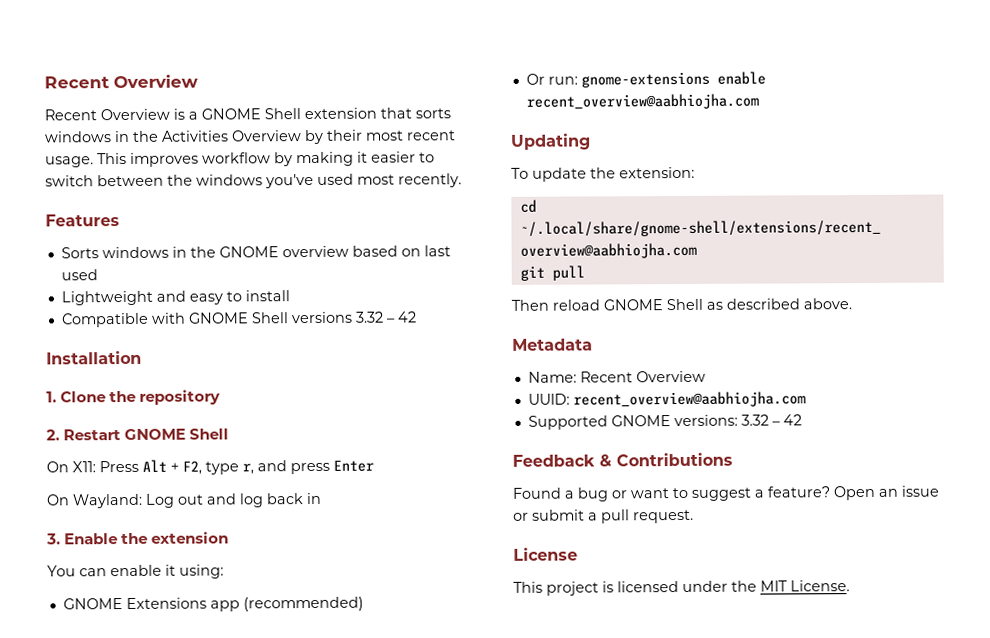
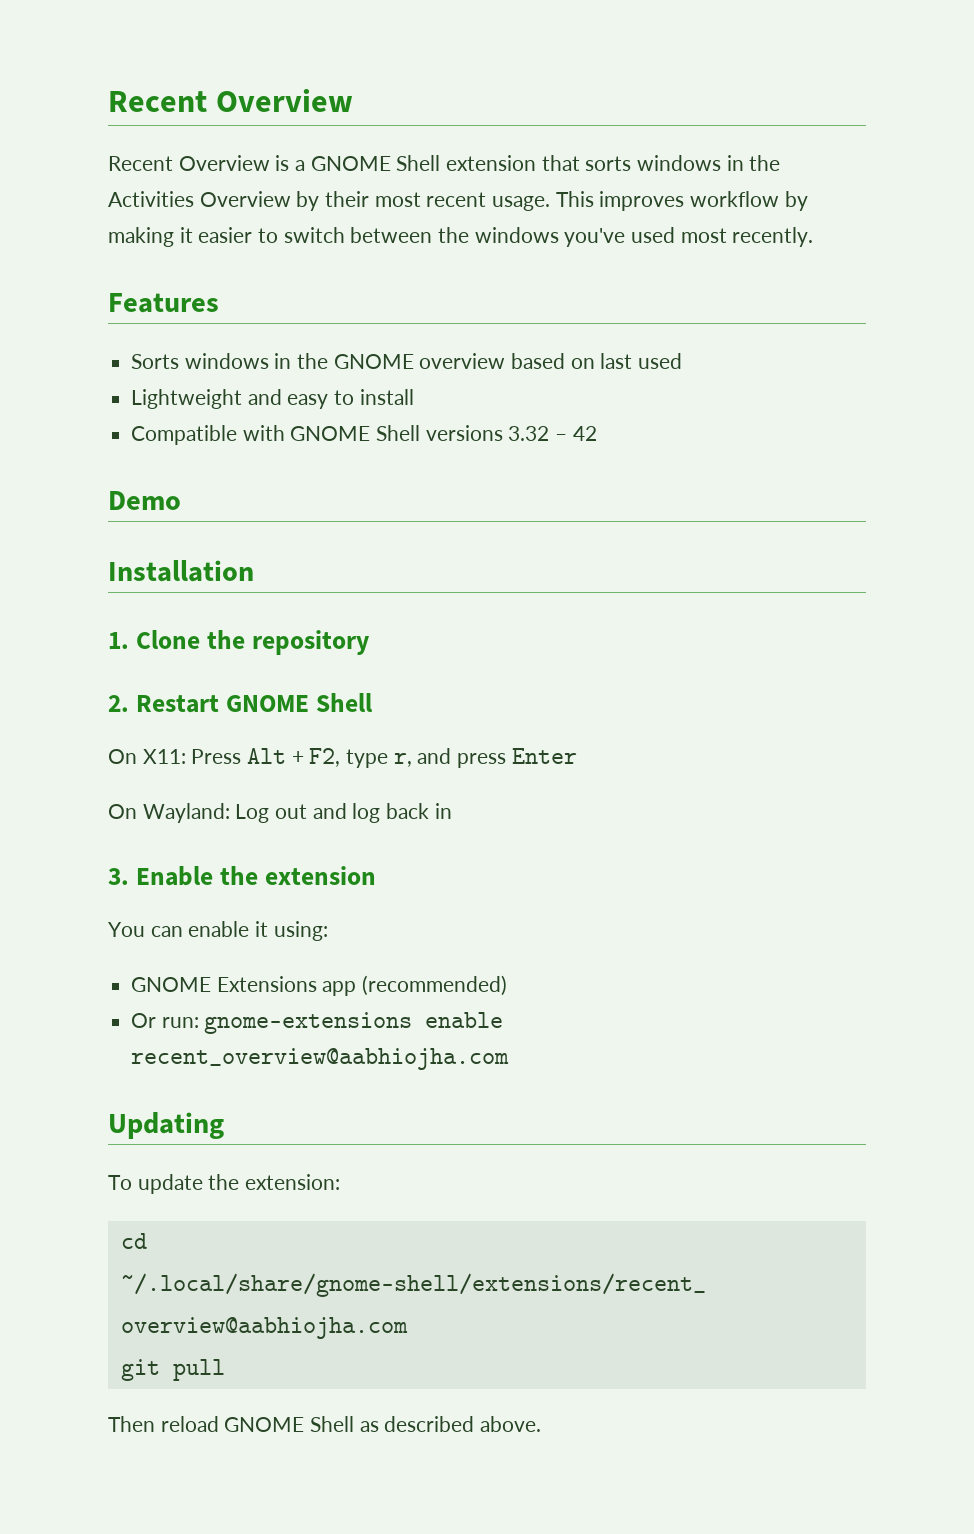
(417, 317) none -> [108,491,181,510] // Demo
[512,338,593,351] [527,370,706,383] [527,391,806,408] [527,414,802,430] [512,452,733,467] [512,485,939,502] [513,509,694,524] [513,547,578,561] [513,580,850,596] // Metadata // Name: Recent Overview // UUID: recent_overview@aabhiojha.com // Supported GNOME versions: 3.32 – 42 // Feedback & Contributions // Found a bug or want to suggest a feature? Open an issue or submit a pull request. // License // This project is licensed under the MIT License. -> (542, 1424) none

